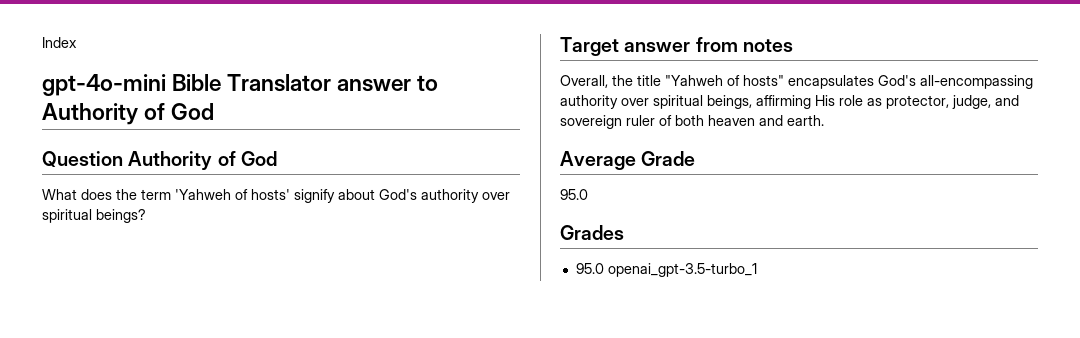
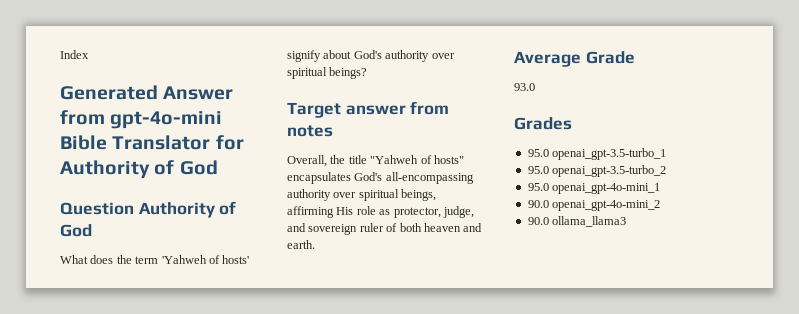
(77, 42) none -> [60,85,234,100] [60,110,105,125] Generated Answer from
[337,75,439,92] answer to -> [215,135,244,150] for
[560,189,588,200] 95.0 -> [514,83,535,91] 93.0
(757, 270) none -> [527,165,667,177] [527,183,661,194] [527,200,661,211] [527,216,627,227] // 95.0 openai_gpt-3.5-turbo_2 // 95.0 openai_gpt-4o-mini_1 // 90.0 openai_gpt-4o-mini_2 // 90.0 ollama_llama3

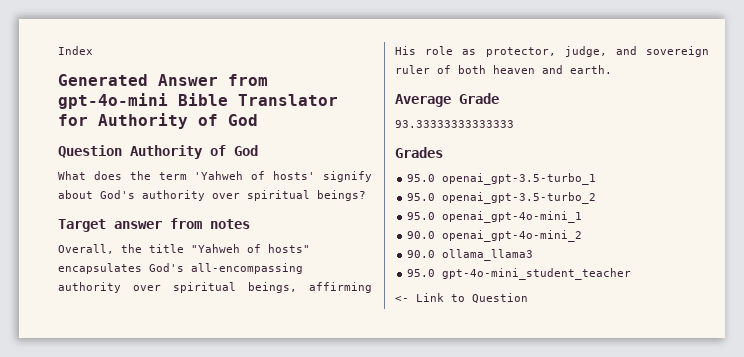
[514,83,535,91] 93.0 -> [395,120,514,128] 93.33333333333333
(627, 221) none -> [407,268,632,280] [395,293,528,303] // 95.0 gpt-4o-mini_student_teacher // <- Link to Question

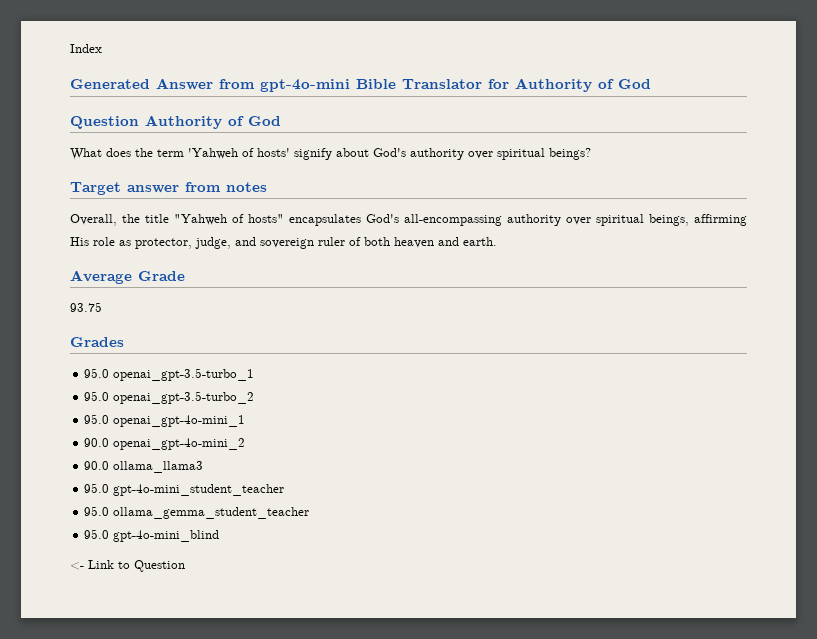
[395,120,514,128] 93.33333333333333 -> [70,302,102,312] 93.75
(632, 274) none -> [84,506,310,519] [84,529,220,542] // 95.0 ollama_gemma_student_teacher // 95.0 gpt-4o-mini_blind

